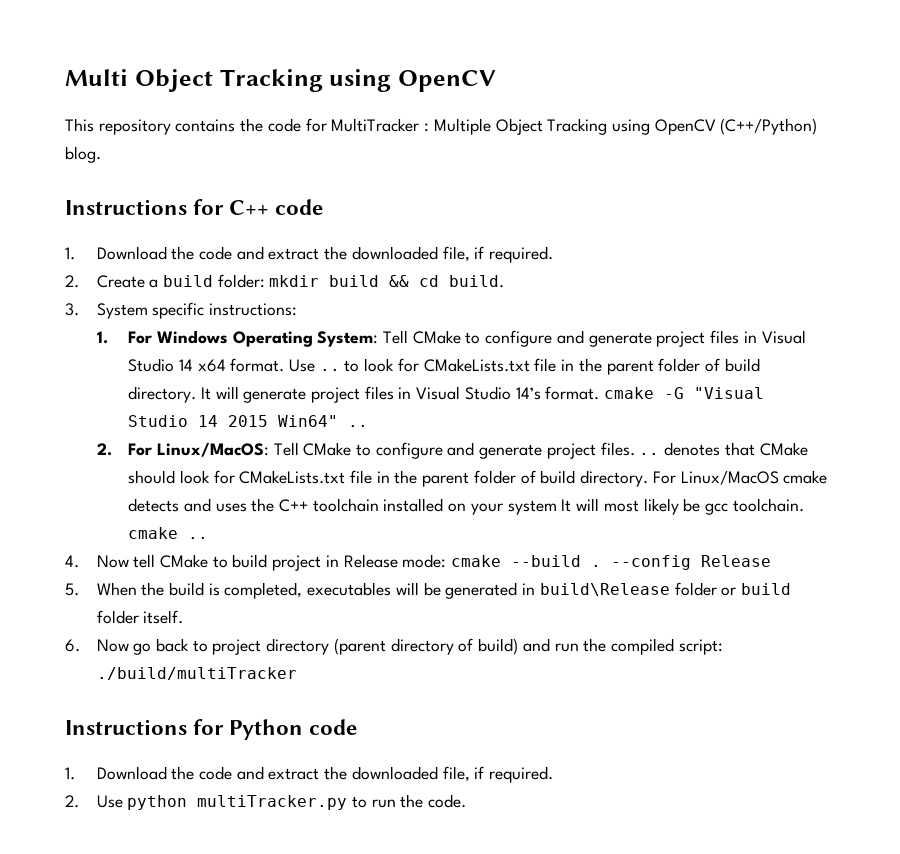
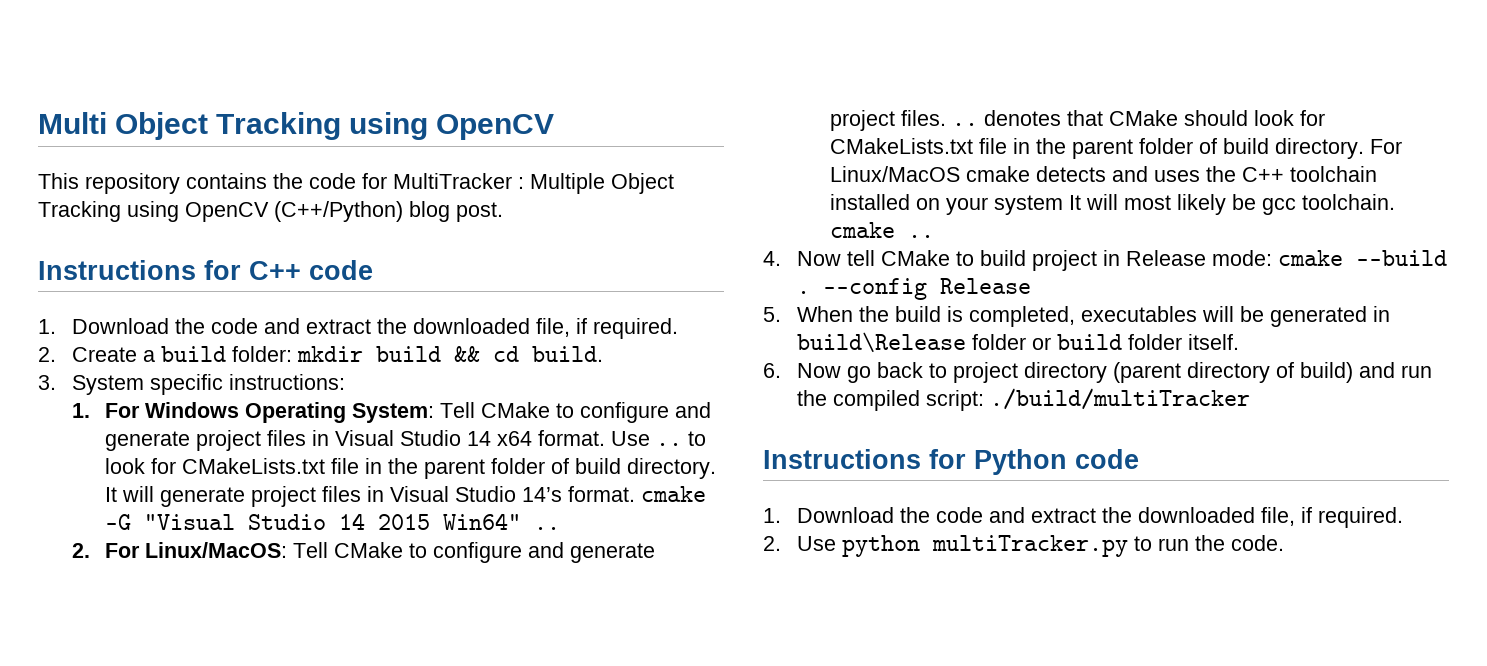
[65,146,101,163] blog. -> [409,201,503,222] blog post.

